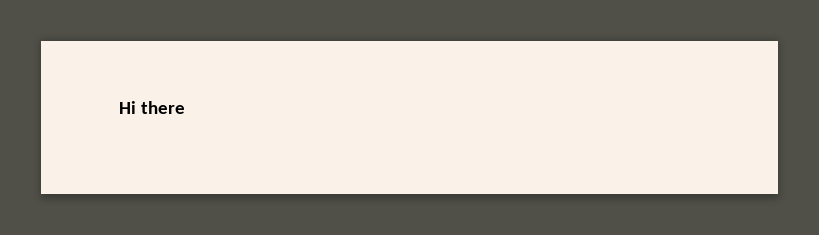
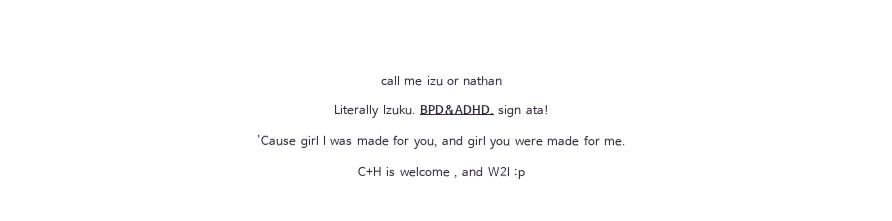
[119,101,185,114] Hi there -> [380,75,504,87] [333,104,550,119] [256,134,626,151] [356,166,526,180] call me izu or nathan // Literally Izuku. BPD&ADHD. sign ata! // 'Cause girl I was made for you, and girl you were made for me. // C+H is welcome , and W2I :p

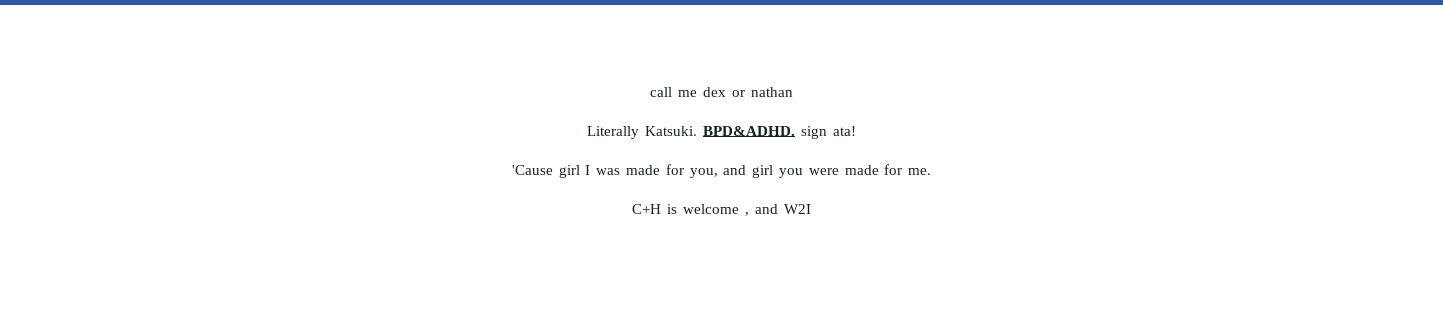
[426,75,444,86] izu -> [702,87,726,97] dex
[381,104,417,115] Izuku. -> [645,126,698,136] Katsuki.
[513,168,526,180] :p -> (811, 209) none

